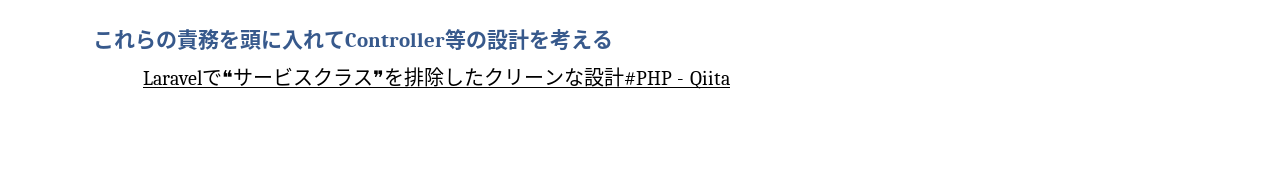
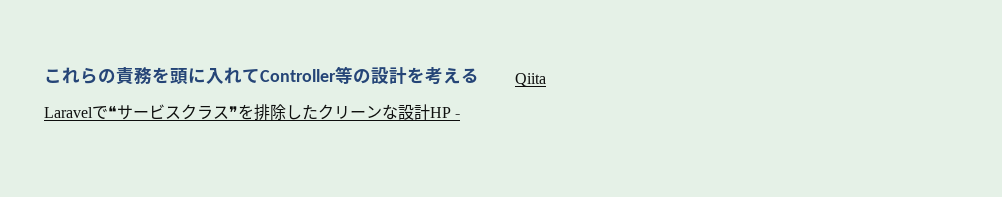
[623,71,672,85] #PHP -> [430,107,451,118] HP

